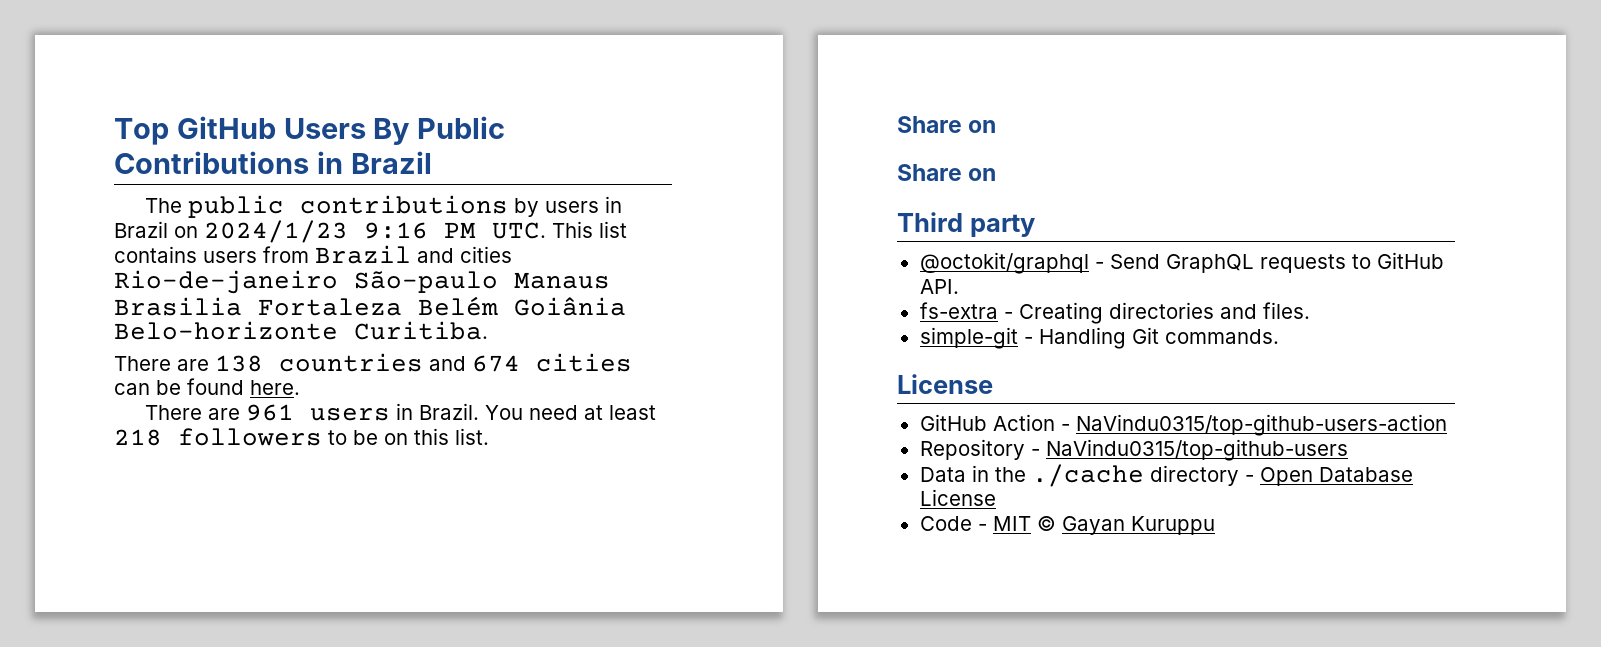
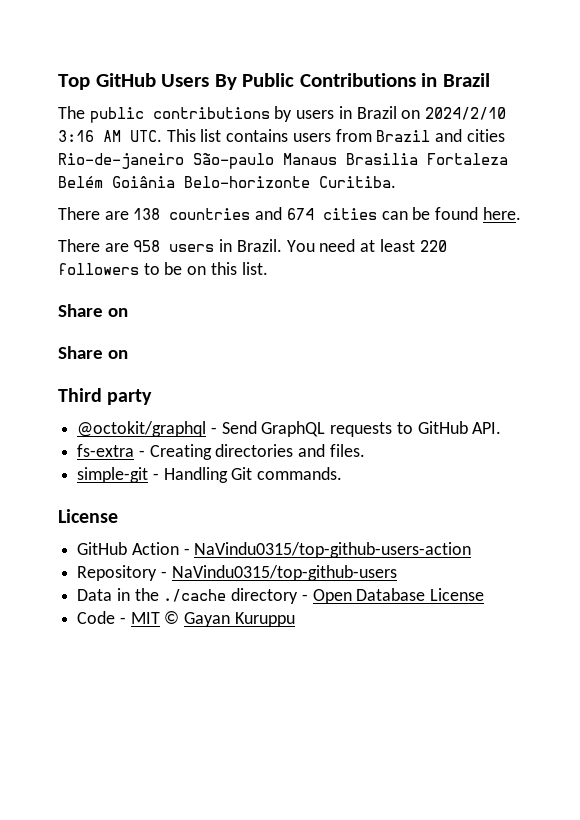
[204,220,476,243] 2024/1/23 9:16 PM -> [425,107,507,120] [58,130,121,142] 2024/2/10 3:16 AM
[245,404,294,421] 961 -> [133,240,161,252] 958
[114,429,162,446] 218 -> [419,240,447,252] 220

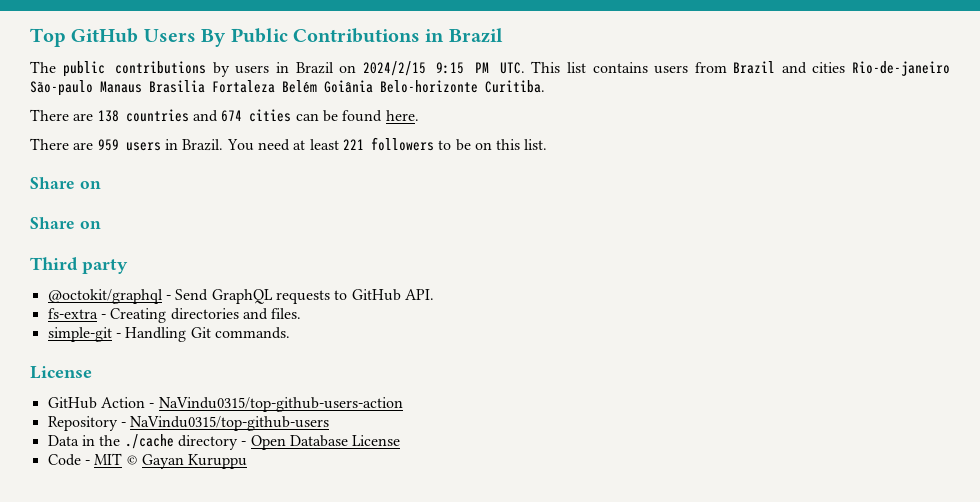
[425,107,507,120] [58,130,121,142] 2024/2/10 3:16 AM -> [362,61,490,76] 2024/2/15 9:15 PM
[133,240,161,252] 958 -> [97,139,119,151] 959
[419,240,447,252] 220 -> [342,139,364,150] 221

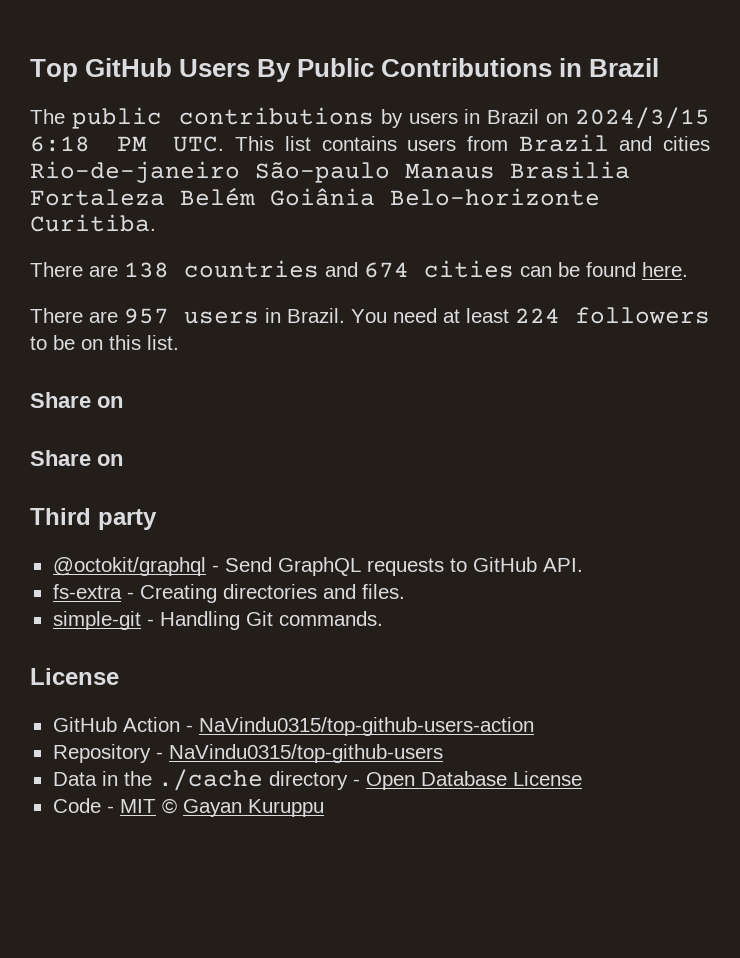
[362,61,465,76] 2024/2/15 9:15 -> [575,107,711,129] [30,136,90,152] 2024/3/15 6:18
[97,139,119,151] 959 -> [124,308,169,324] 957
[342,139,364,150] 221 -> [515,308,560,323] 224

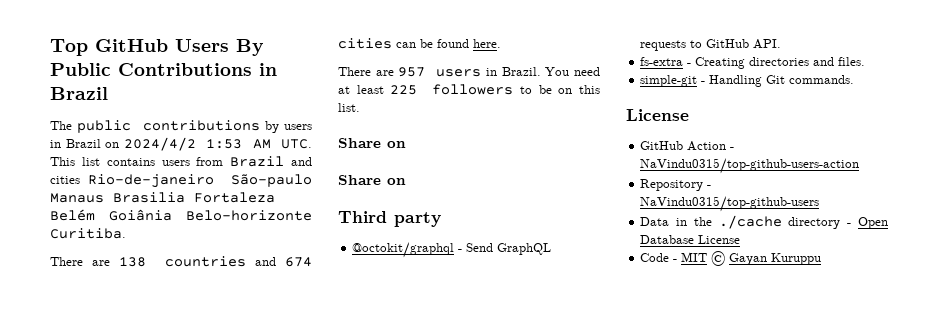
[575,107,711,129] [30,136,147,152] 2024/3/15 6:18 PM -> [123,137,271,151] 2024/4/2 1:53 AM
[515,308,560,323] 224 -> [390,85,418,95] 225

